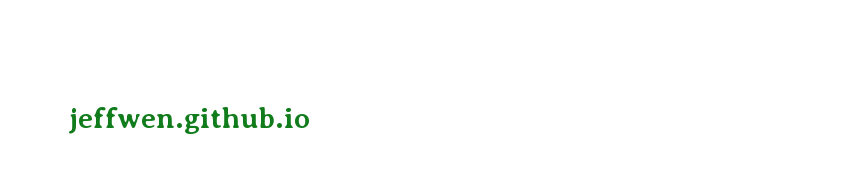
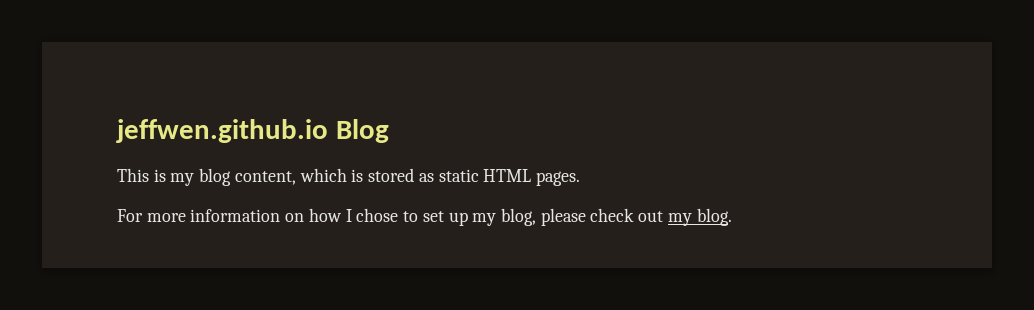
(310, 120) none -> [335,119,389,143] [117,168,580,186] [117,208,732,226] Blog // This is my blog content, which is stored as static HTML pages. // For more information on how I chose to set up my blog, please check out my blog.

